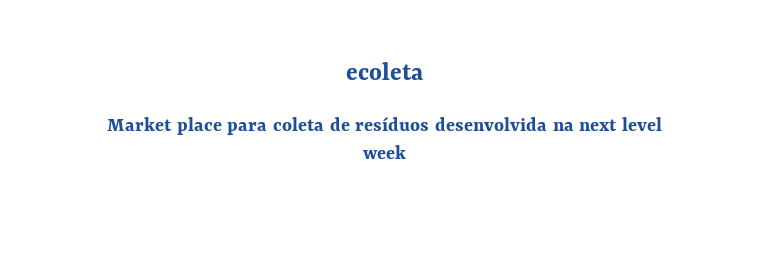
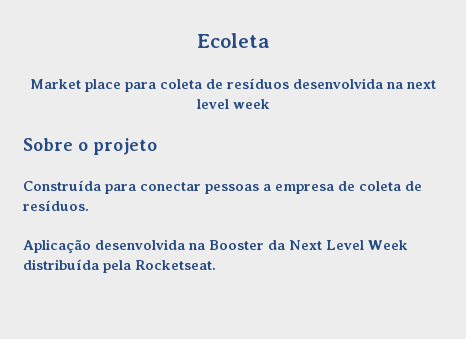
[346,62,423,80] ecoleta -> [196,33,270,48] Ecoleta
(406, 152) none -> [23,138,157,155] [23,180,422,194] [23,200,89,211] [23,239,408,253] [23,259,216,273] // Sobre o projeto // Construída para conectar pessoas a empresa de coleta de resíduos. // Aplicação desenvolvida na Booster da Next Level Week distribuída pela Rocketseat.

